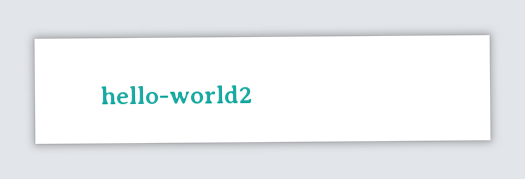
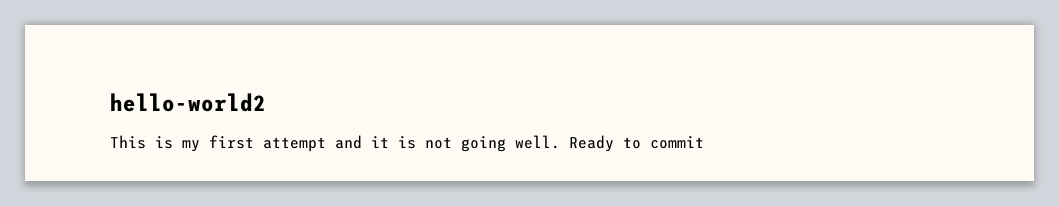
(253, 95) none -> [110,135,704,152] // This is my first attempt and it is not going well. Ready to commit

